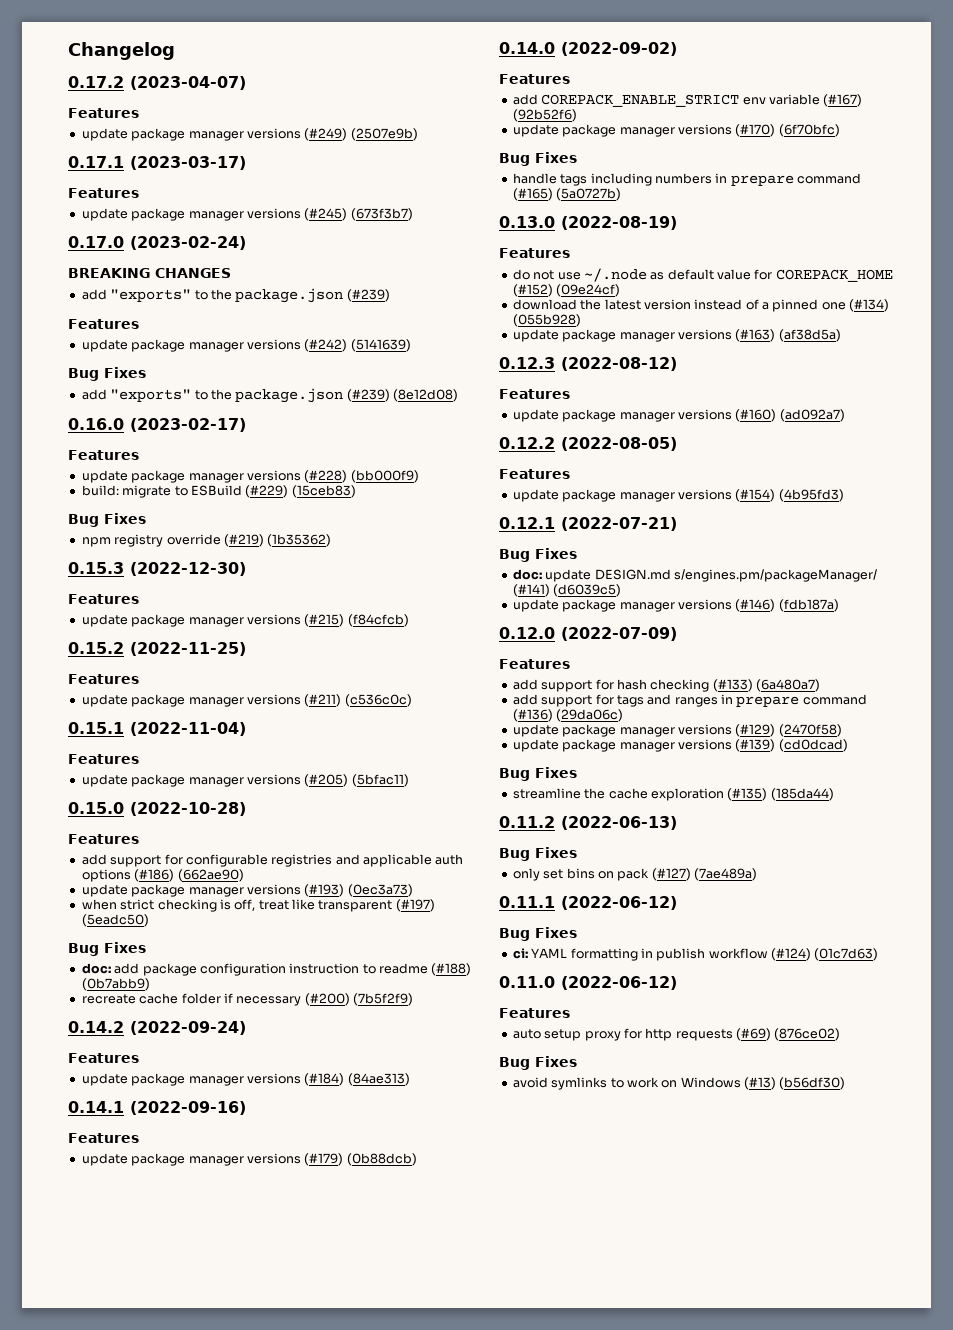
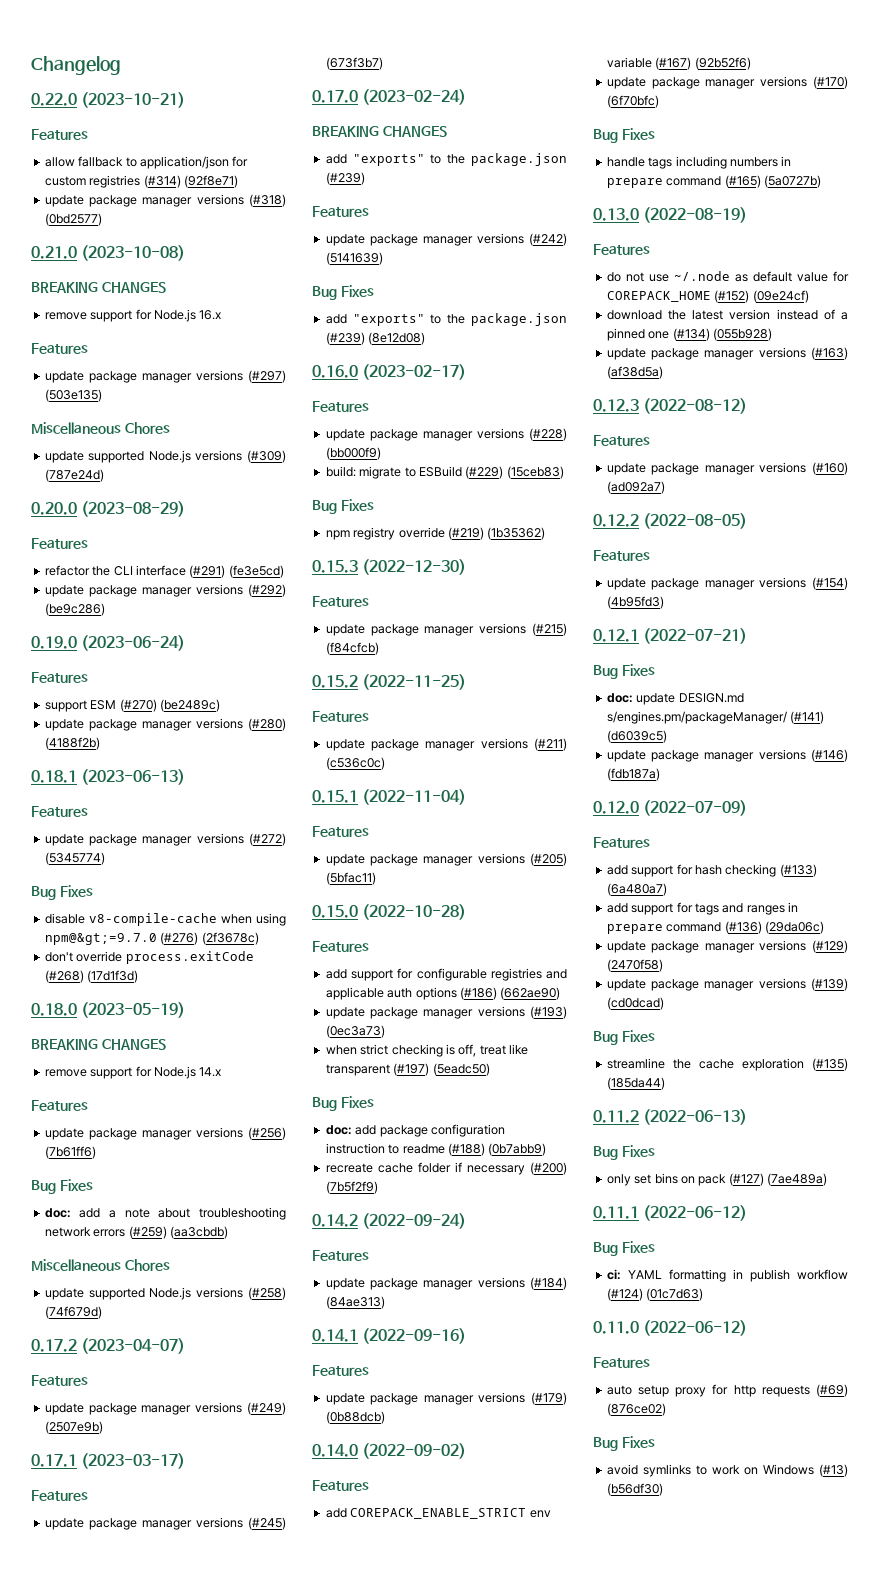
(175, 51) none -> [31,92,186,108] [31,129,88,140] [44,156,249,169] [44,175,238,188] [44,194,286,207] [44,213,102,226] [31,245,186,261] [31,282,166,293] [44,309,222,322] [31,343,88,354] [44,370,286,383] [44,389,102,402] [31,422,170,434] [44,450,286,463] [44,469,104,482] [31,501,186,517] [31,538,88,549] [44,565,284,578] [44,584,286,597] [44,603,105,616] [31,635,186,651] [31,672,88,683] [44,699,220,712] [44,718,286,731] [44,737,100,750] [31,769,186,785] [31,806,88,817] [44,833,286,846] [44,852,105,865] [31,885,93,900] [44,913,286,926] [44,932,259,945] [44,951,254,964] [44,970,139,983] [31,1002,186,1018] [31,1039,166,1050] [44,1066,222,1079] [31,1100,88,1111] [44,1127,286,1140] [44,1146,96,1159] [31,1179,93,1194] [44,1207,286,1220] [44,1226,228,1239] [31,1259,170,1271] [44,1287,286,1300] [44,1306,102,1319] // 0.22.0 (2023-10-21) // Features // allow fallback to application/json for custom registries (#314) (92f8e71) // update package manager versions (#318) (0bd2577) // 0.21.0 (2023-10-08) // BREAKING CHANGES // remove support for Node.js 16.x // Features // update package manager versions (#297) (503e135) // Miscellaneous Chores // update supported Node.js versions (#309) (787e24d) // 0.20.0 (2023-08-29) // Features // refactor the CLI interface (#291) (fe3e5cd) // update package manager versions (#292) (be9c286) // 0.19.0 (2023-06-24) // Features // support ESM (#270) (be2489c) // update package manager versions (#280) (4188f2b) // 0.18.1 (2023-06-13) // Features // update package manager versions (#272) (5345774) // Bug Fixes // disable v8-compile-cache when using npm@&gt;=9.7.0 (#276) (2f3678c) // don't override process.exitCode (#268) (17d1f3d) // 0.18.0 (2023-05-19) // BREAKING CHANGES // remove support for Node.js 14.x // Features // update package manager versions (#256) (7b61ff6) // Bug Fixes // doc: add a note about troubleshooting network errors (#259) (aa3cbdb) // Miscellaneous Chores // update supported Node.js versions (#258) (74f679d)

